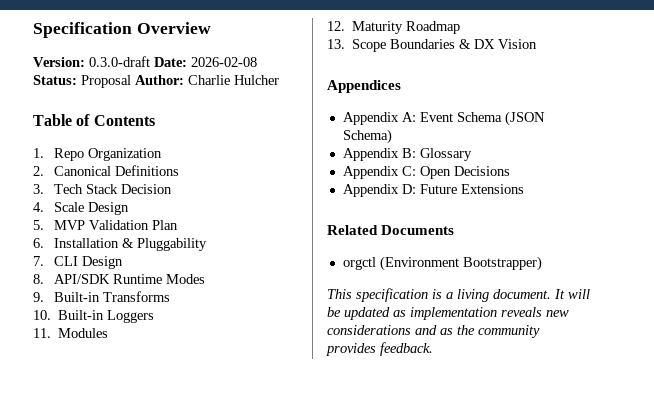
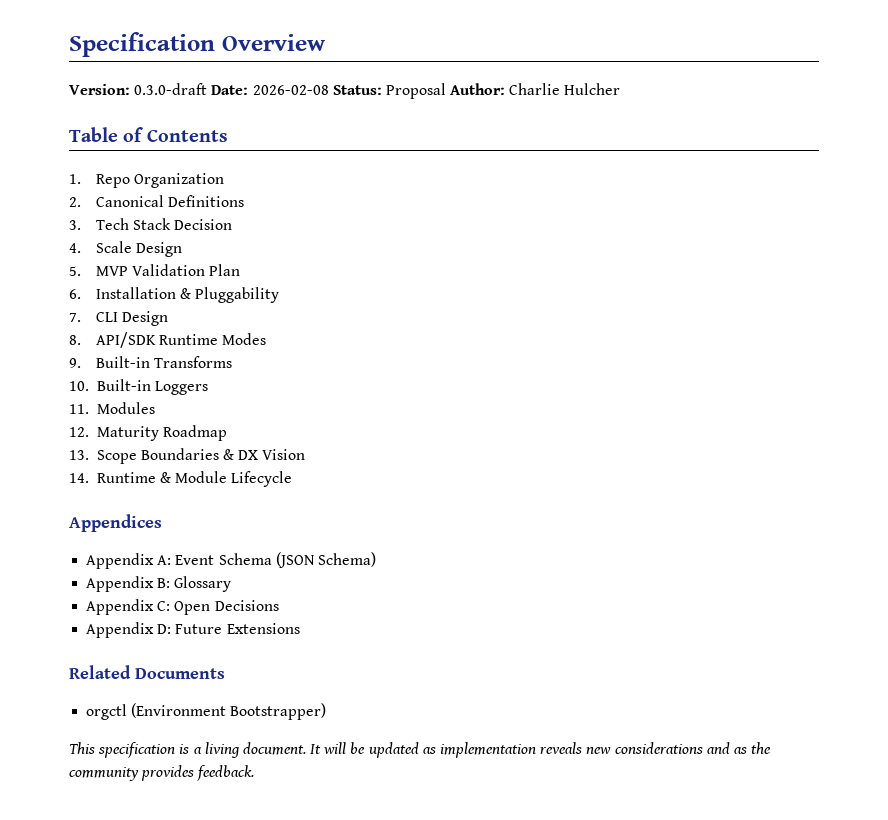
(538, 44) none -> [69,471,293,487] // 14. Runtime & Module Lifecycle

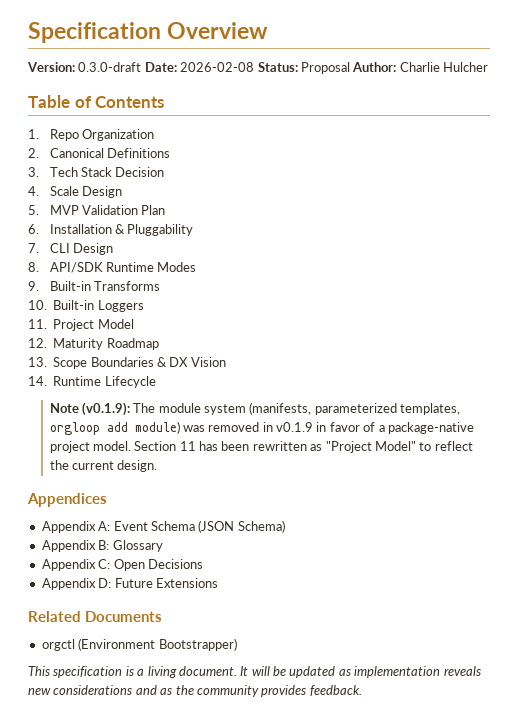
[96,402,155,414] Modules -> [53,319,134,331] Project Model
[159,471,228,483] & Module -> (102, 381) none
(293, 479) none -> [49,402,461,416] [49,421,474,435] [49,441,473,453] [49,460,158,472] // Note (v0.1.9): The module system (manifests, parameterized templates, orgloop add module) was removed in v0.1.9 in favor of a package-native project model. Section 11 has been rewritten as "Project Model" to reflect the current design.

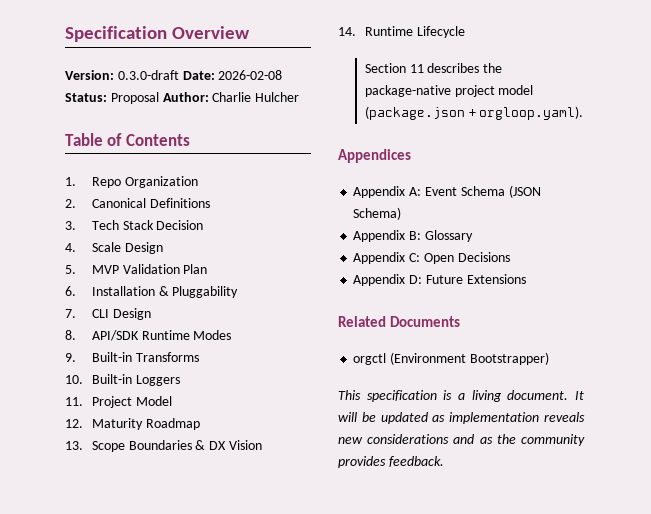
[49,402,461,416] [49,421,474,435] [49,441,473,453] [49,460,158,472] Note (v0.1.9): The module system (manifests, parameterized templates, orgloop add module) was removed in v0.1.9 in favor of a package-native project model. Section 11 has been rewritten as "Project Model" to reflect the current design. -> [364,63,503,73] [364,85,534,97] [364,106,584,120] Section 11 describes the package-native project model (package.json + orgloop.yaml).

